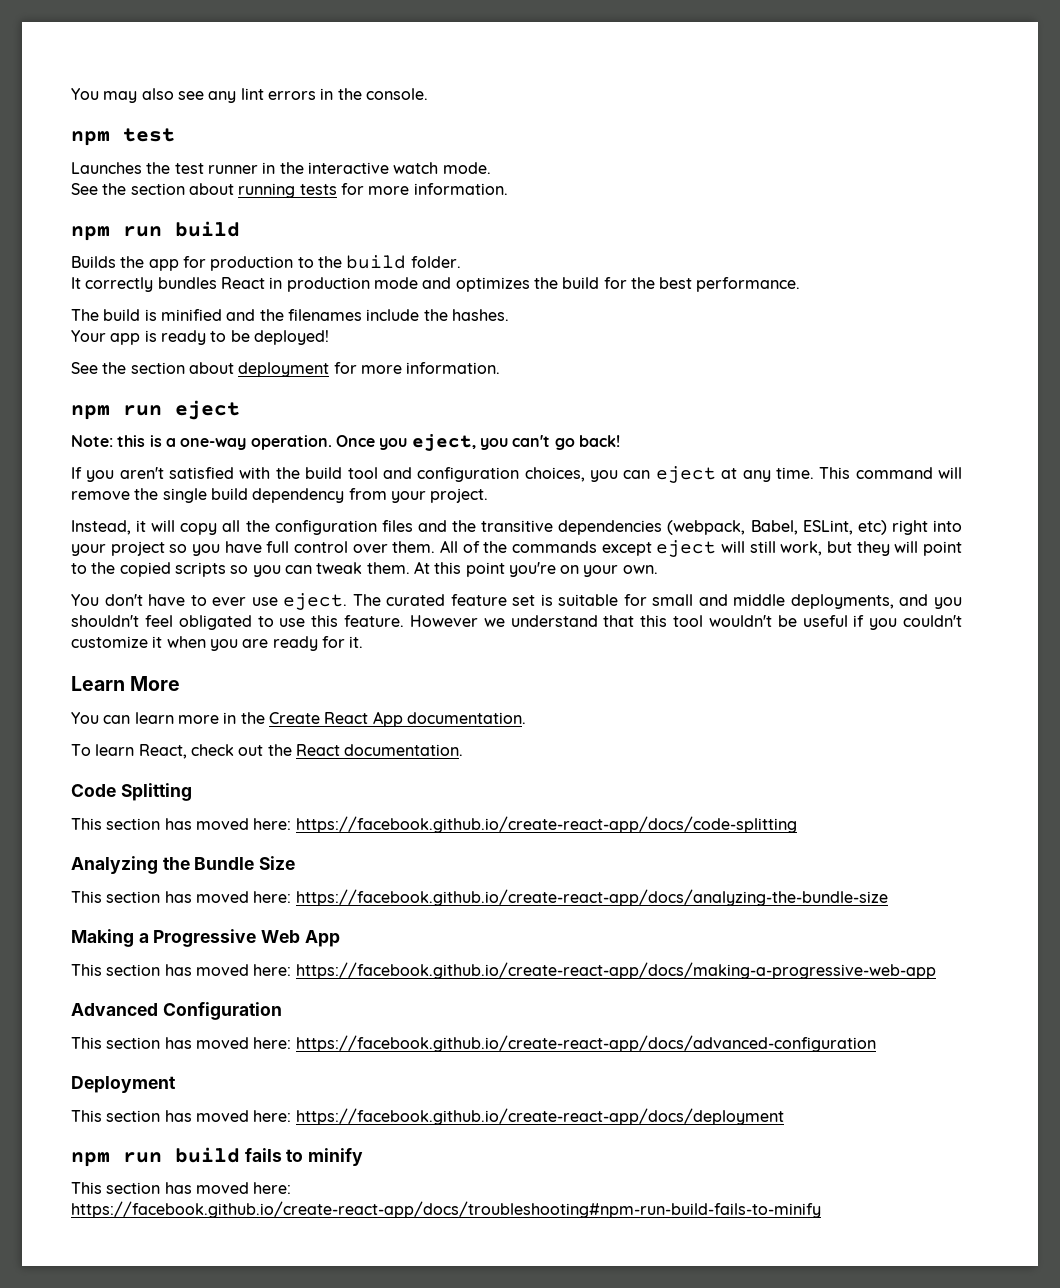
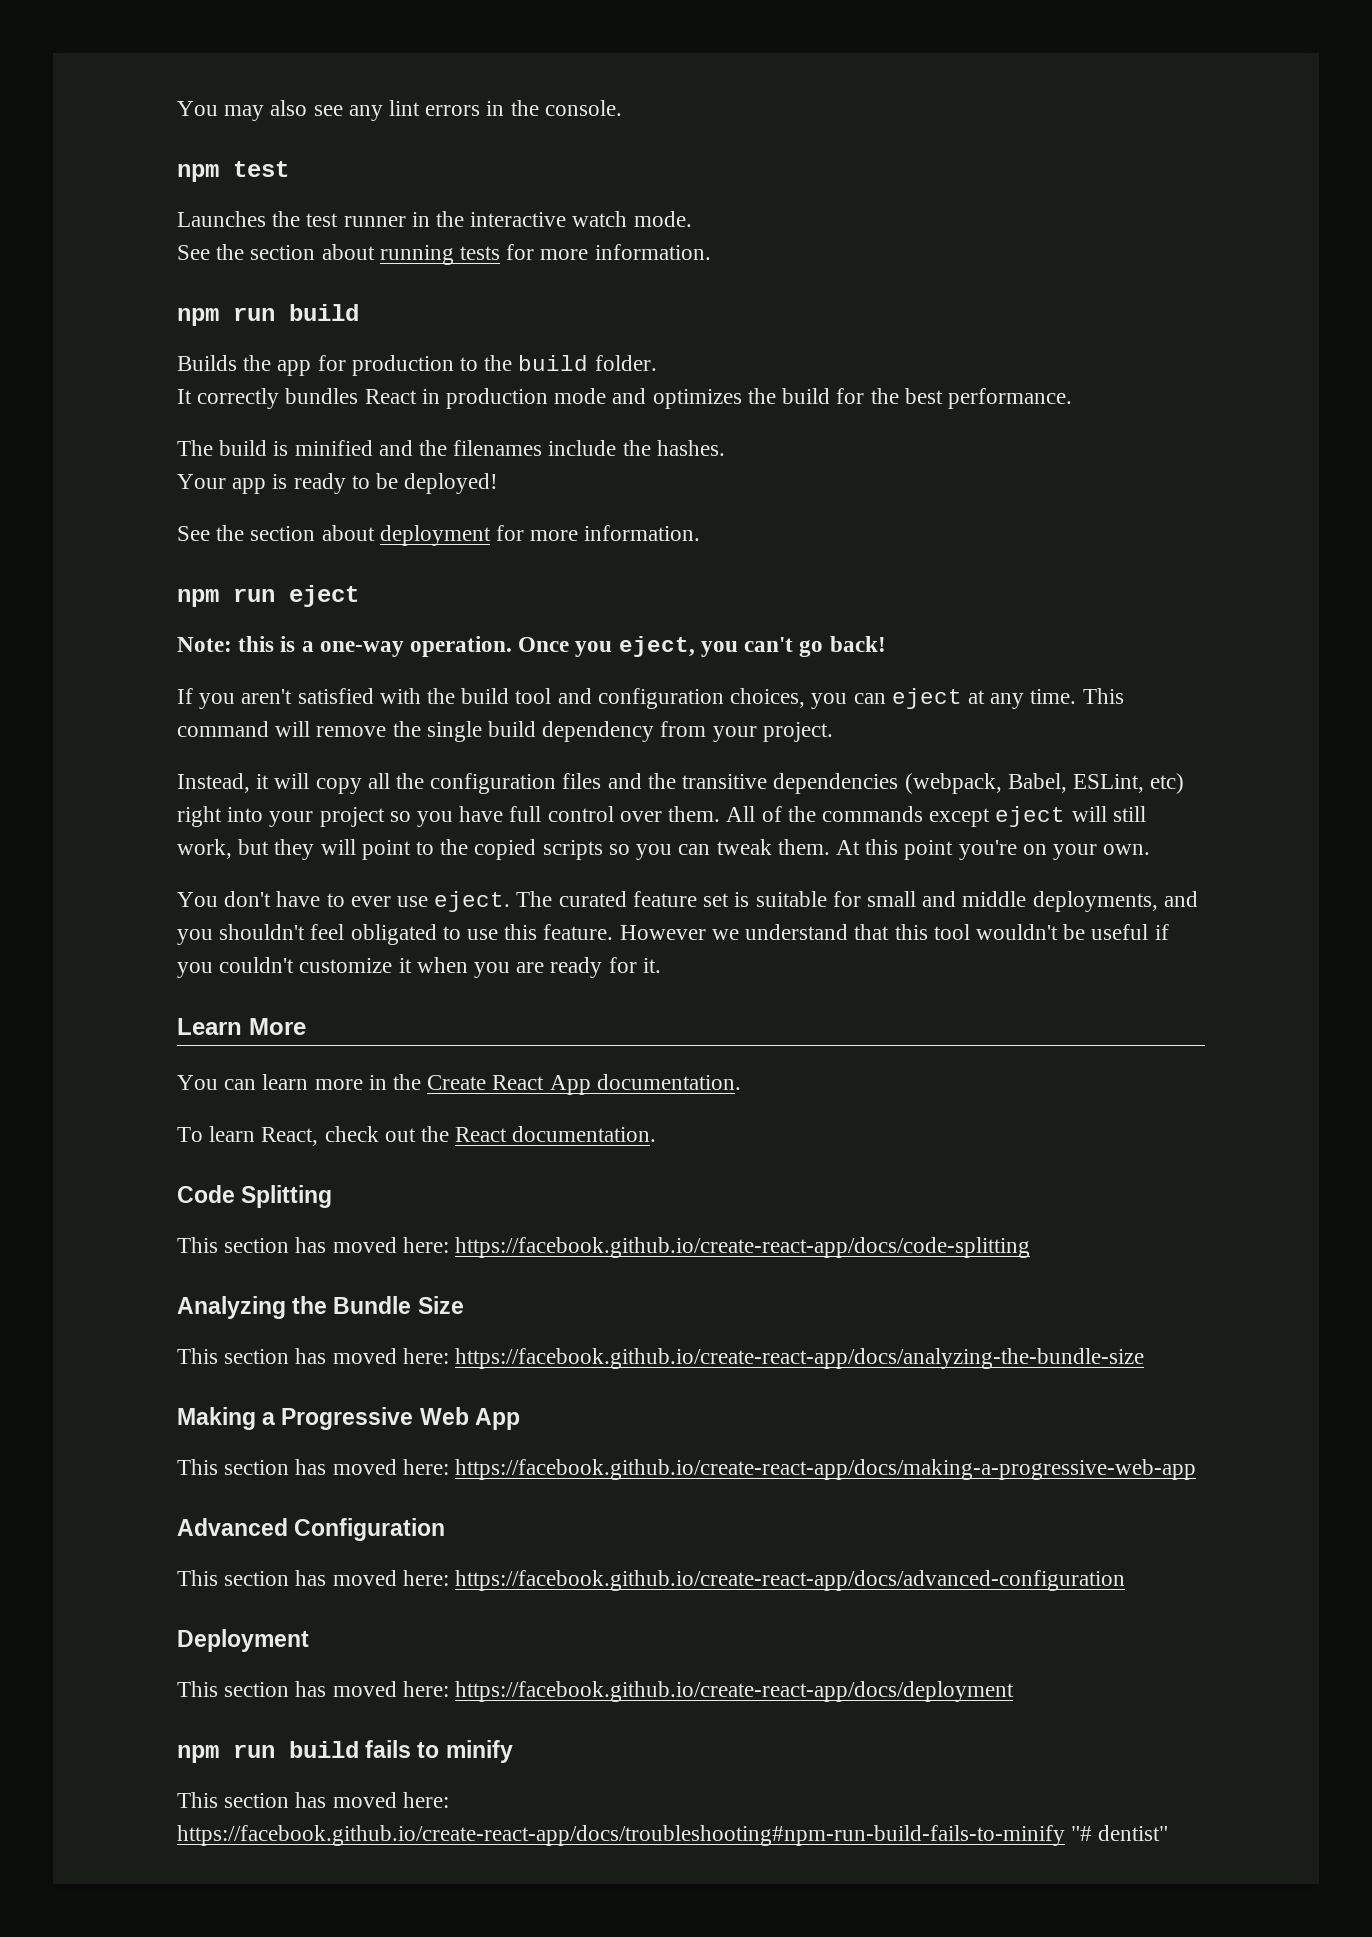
(821, 1209) none -> [1071,1825,1169,1841] "# dentist"

